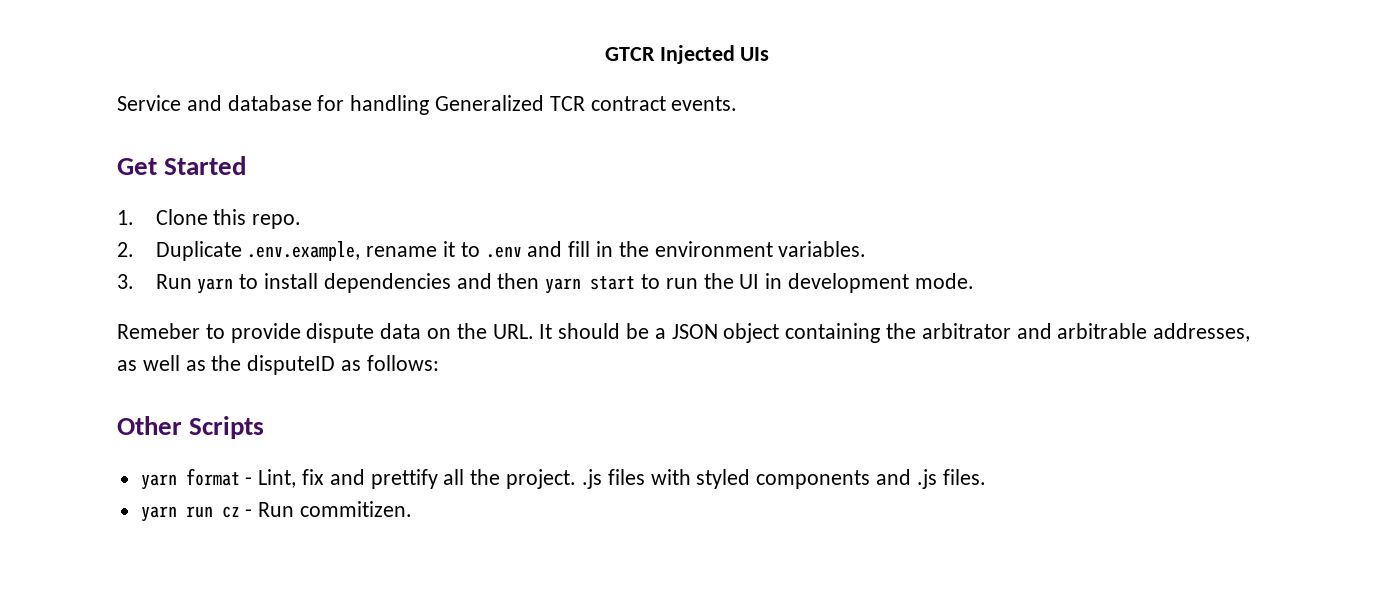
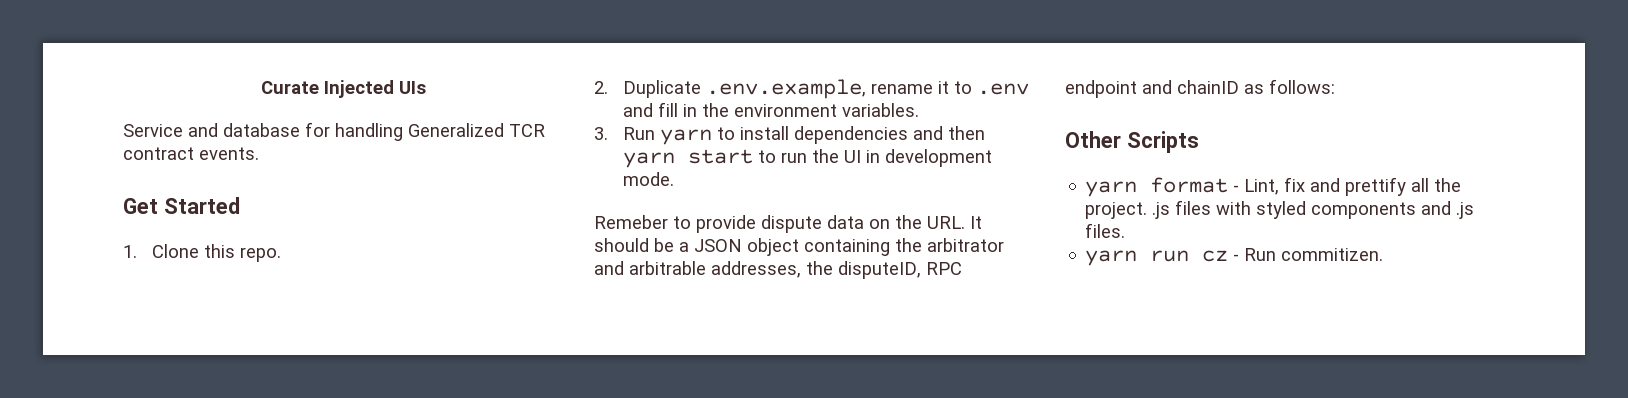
[604,47,655,61] GTCR -> [260,81,319,94] Curate
[117,355,336,375] as well as the disputeID -> [806,261,962,279] [1065,80,1239,98] the disputeID, RPC endpoint and chainID

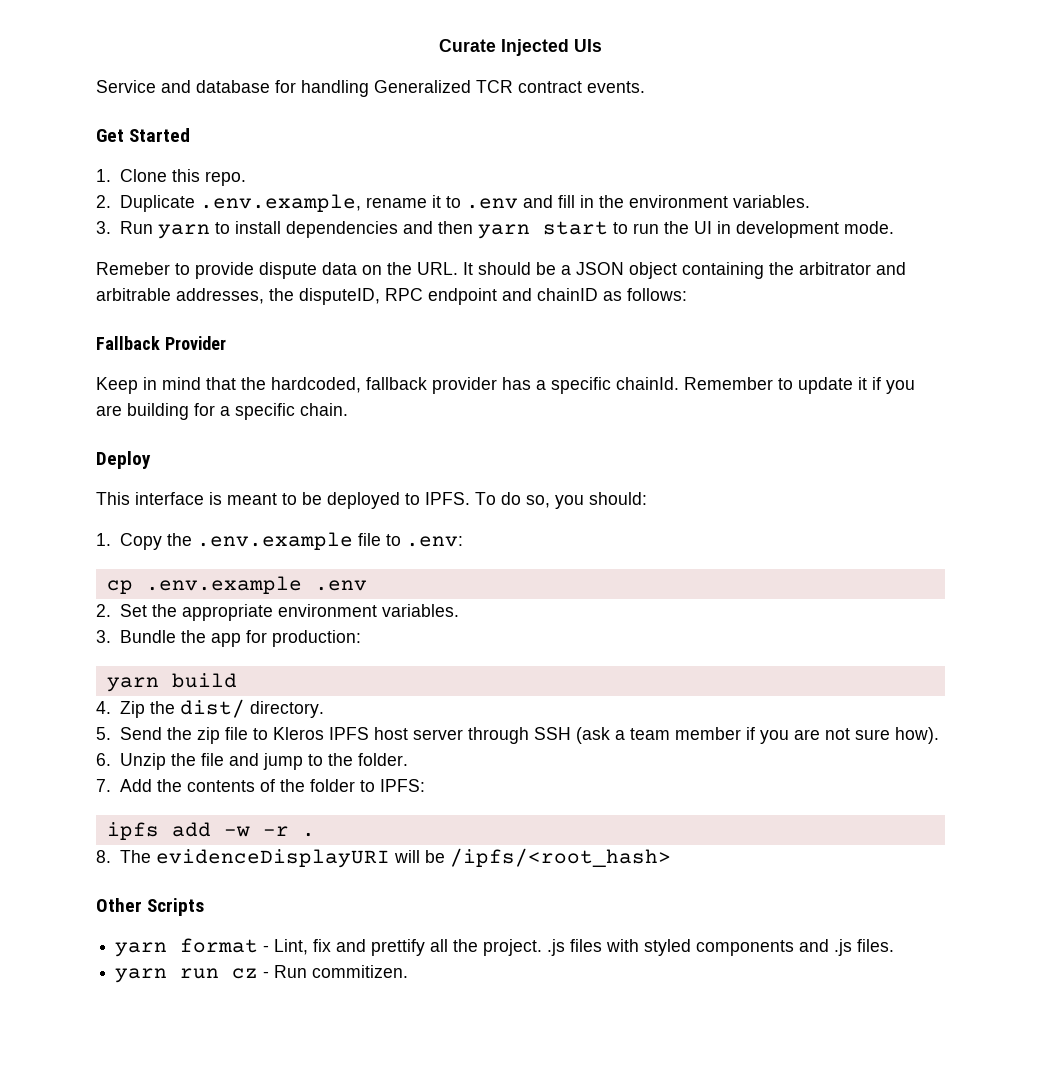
(1335, 86) none -> [96,336,226,350] [96,377,915,394] [96,403,348,420] [96,451,151,469] [96,492,647,509] [96,532,463,550] [106,576,367,594] [96,604,459,621] [96,630,361,647] [106,673,237,692] [96,699,324,718] [96,727,939,744] [96,753,408,770] [96,779,425,792] [106,822,315,840] [96,848,671,868] // Fallback Provider // Keep in mind that the hardcoded, fallback provider has a specific chainId. Remember to update it if you are building for a specific chain. // Deploy // This interface is meant to be deployed to IPFS. To do so, you should: // 1. Copy the .env.example file to .env: // cp .env.example .env // 2. Set the appropriate environment variables. // 3. Bundle the app for production: // yarn build // 4. Zip the dist/ directory. // 5. Send the zip file to Kleros IPFS host server through SSH (ask a team member if you are not sure how). // 6. Unzip the file and jump to the folder. // 7. Add the contents of the folder to IPFS: // ipfs add -w -r . // 8. The evidenceDisplayURI will be /ipfs/<root_hash>

